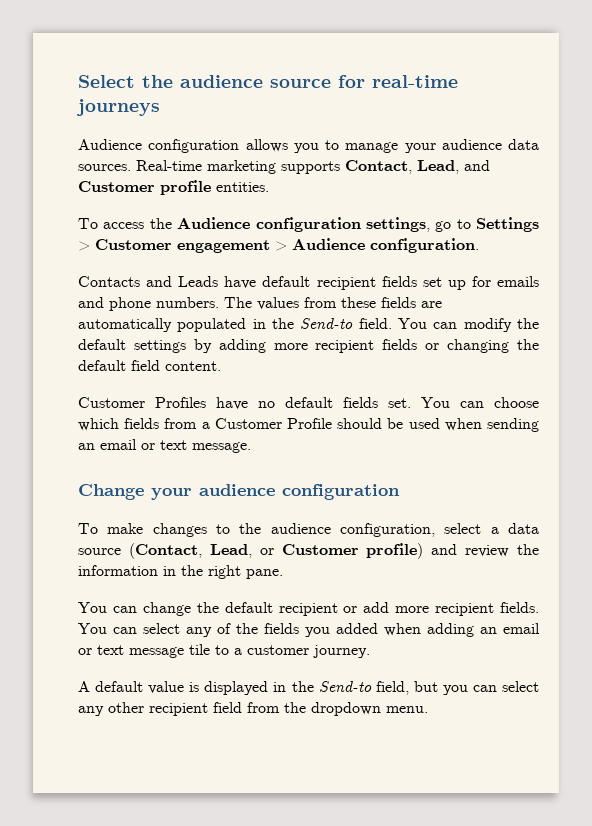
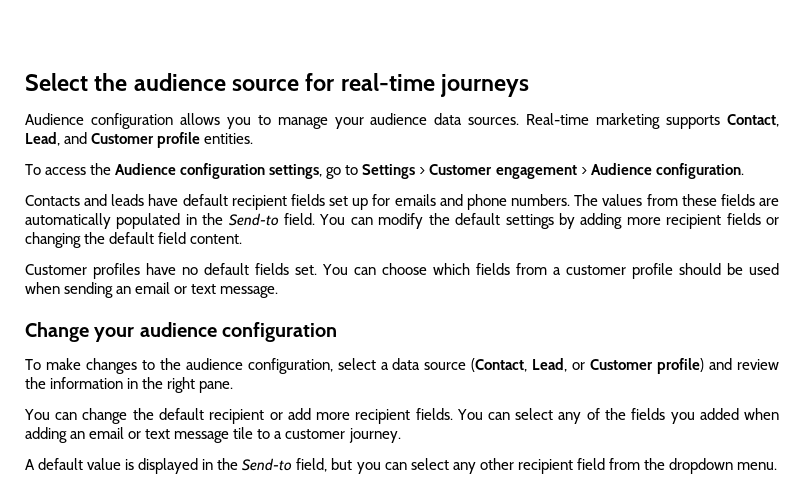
[178,276,219,287] Leads -> [111,194,145,206] leads
[155,397,206,408] Profiles -> [93,263,141,279] profiles
[214,418,332,429] Customer Profile -> [565,263,673,279] customer profile

